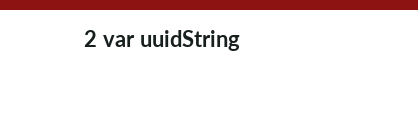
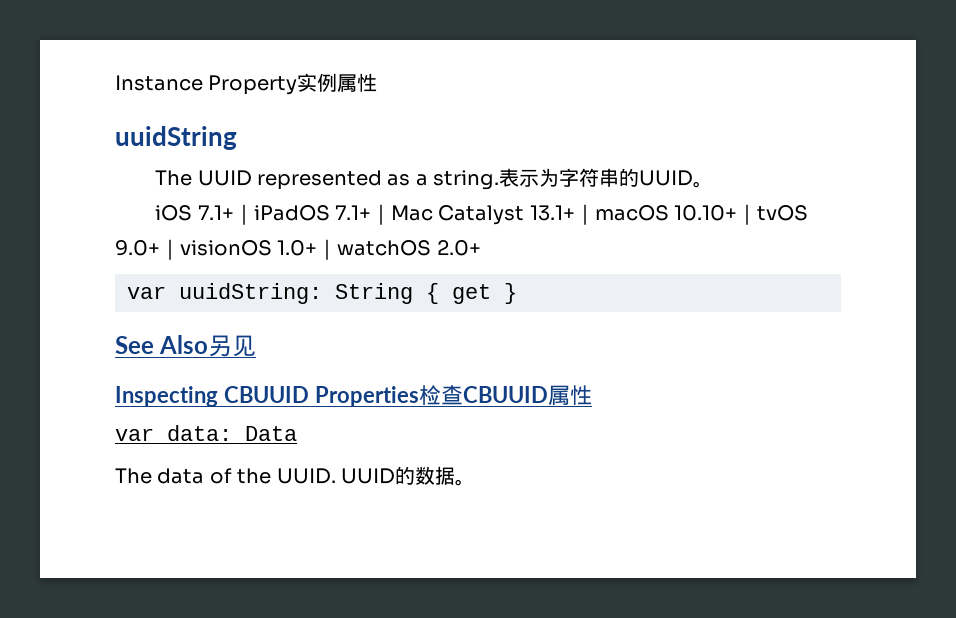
[84,30,240,51] 2 var uuidString -> [115,73,378,95] [115,126,237,150] [155,168,714,190] [155,204,809,225] [115,239,481,260] [127,283,517,304] [115,335,257,357] [115,385,592,407] [115,425,297,441] [115,466,475,486] Instance Property实例属性 // uuidString // The UUID represented as a string.表示为字符串的UUID。 // iOS 7.1+｜iPadOS 7.1+｜Mac Catalyst 13.1+｜macOS 10.10+｜tvOS 9.0+｜visionOS 1.0+｜watchOS 2.0+ // var uuidString: String { get } // See Also另见 // Inspecting CBUUID Properties检查CBUUID属性 // var data: Data // The data of the UUID. UUID的数据。

